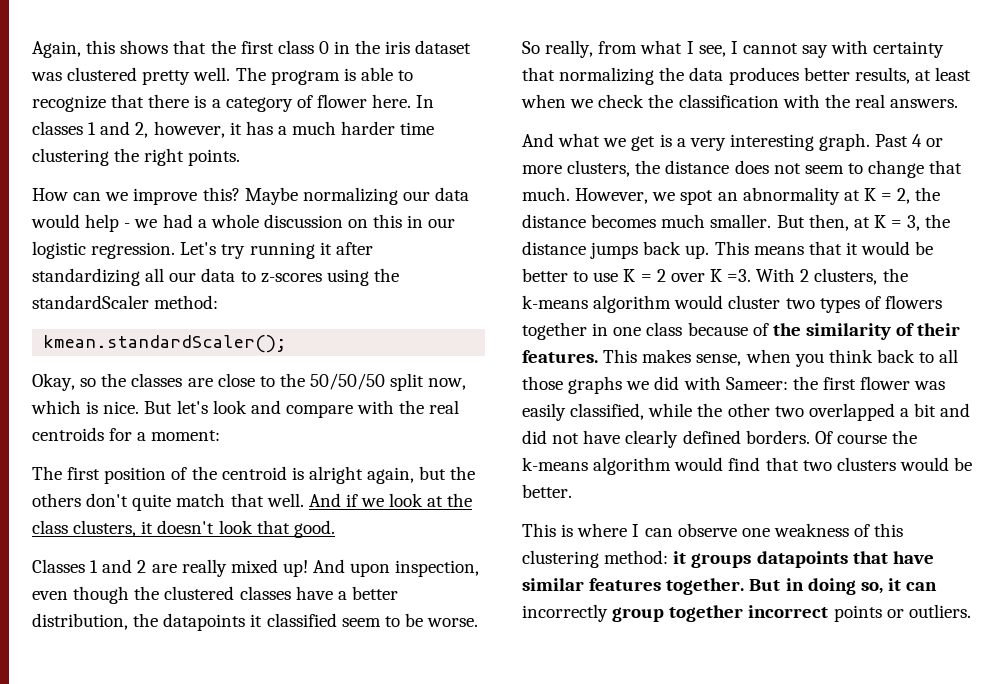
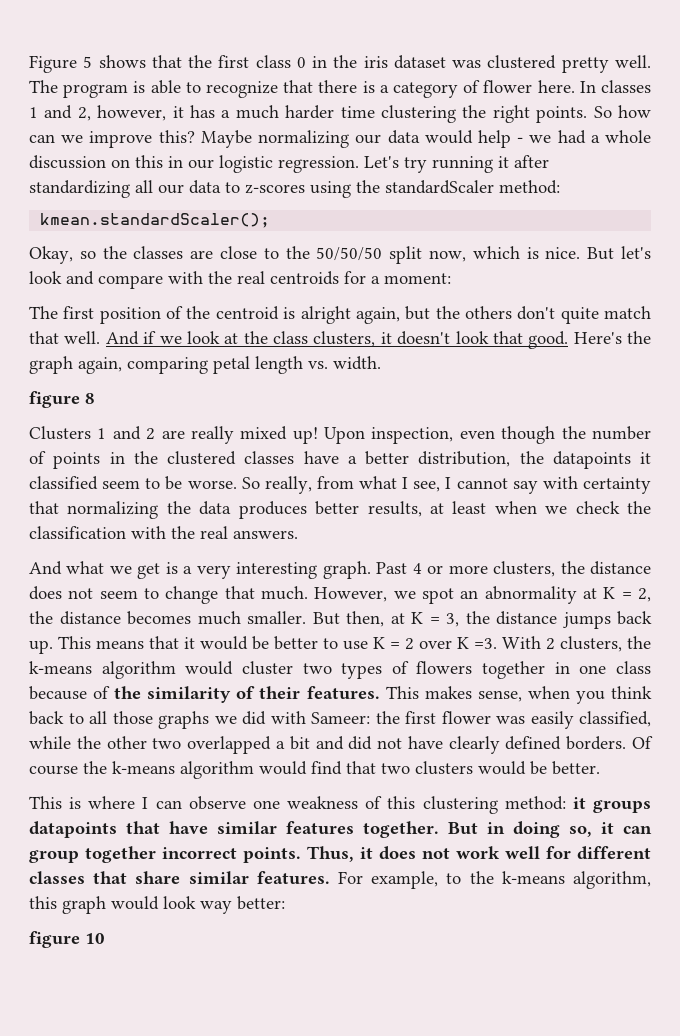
[32,40,116,58] Again, this -> [29,55,93,73] Figure 5
[32,188,68,201] // How -> [593,105,651,118] So how
[32,559,85,573] // Classes -> [573,331,651,344] [29,356,381,374] [29,391,95,408] [29,426,91,440] Here's the graph again, comparing petal length vs. width. // figure 8 // Clusters
[313,559,391,577] And upon -> [324,427,366,444] Upon
(160, 593) none -> [591,426,651,440] [29,451,158,469] number of points in the
[522,604,608,622] incorrectly -> (652, 829) none
[833,604,971,622] points or outliers. -> [243,846,651,863] [29,871,651,889] [29,896,285,914] [29,931,105,948] points. Thus, it does not work well for different classes that share similar features. For example, to the k-means algorithm, this graph would look way better: // figure 10

